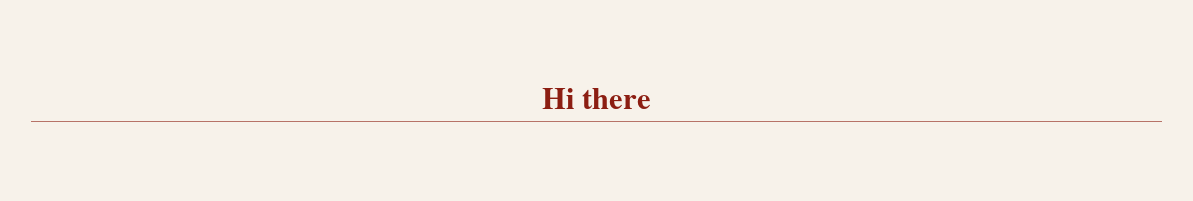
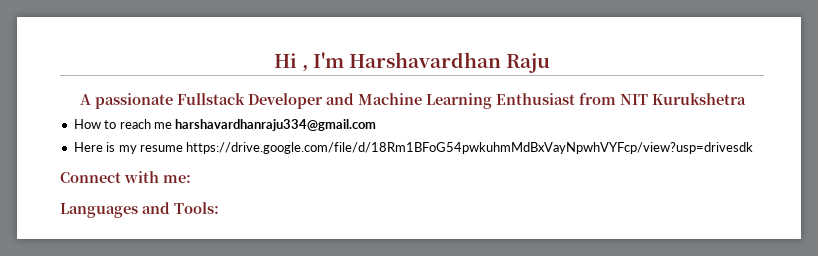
[582,88,652,109] there -> [301,52,551,73] [79,93,746,109] [73,119,377,131] [73,142,754,154] [60,171,191,183] [60,202,219,218] , I'm Harshavardhan Raju // A passionate Fullstack Developer and Machine Learning Enthusiast from NIT Kurukshetra // How to reach me harshavardhanraju334@gmail.com // Here is my resume https://drive.google.com/file/d/18Rm1BFoG54pwkuhmMdBxVayNpwhVYFcp/view?usp=drivesdk // Connect with me: // Languages and Tools:

